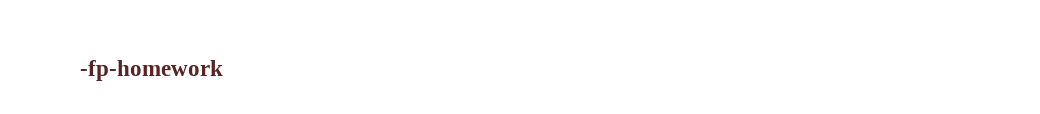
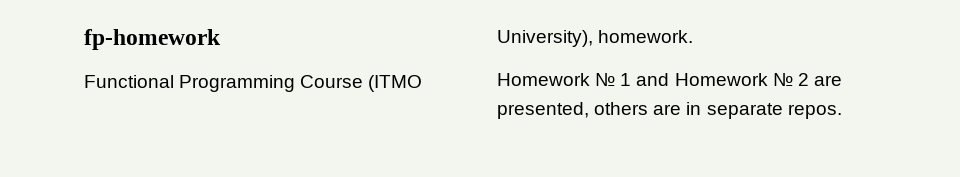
[80,60,223,81] -fp-homework -> [84,29,221,50] [84,75,423,92] [497,30,694,47] [497,73,842,86] [497,102,842,119] fp-homework // Functional Programming Course (ITMO University), homework. // Homework № 1 and Homework № 2 are presented, others are in separate repos.

